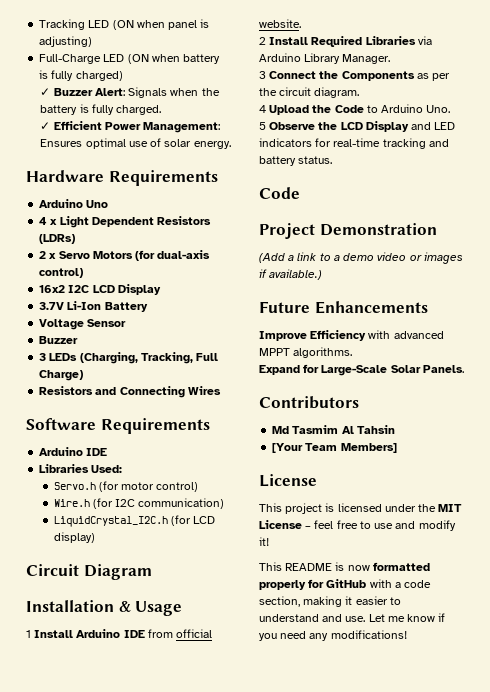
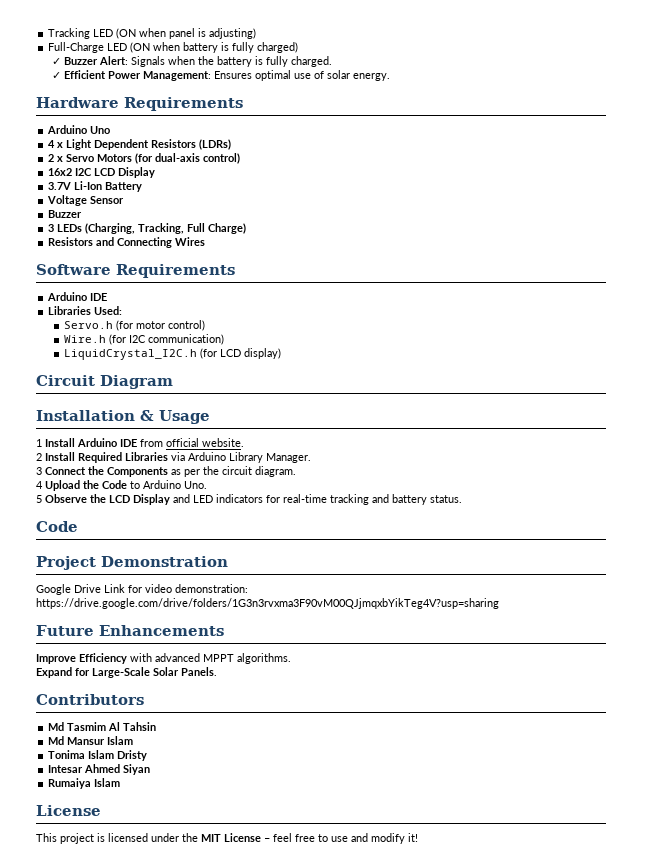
[259,252,463,264] [259,269,323,280] (Add a link to a demo video or images if available.) -> [36,584,248,595] [36,598,499,609] Google Drive Link for video demonstration: https://drive.google.com/drive/folders/1G3n3rvxma3F90vM00QJjmqxbYikTeg4V?usp=sharing
[272,443,397,453] [Your Team Members] -> [48,736,134,745] [48,750,148,761] [48,764,151,775] [48,778,121,789] Md Mansur Islam // Tonima Islam Dristy // Intesar Ahmed Siyan // Rumaiya Islam
[259,562,430,571] [259,579,432,590] [259,596,401,607] [259,613,446,622] [259,630,407,641] // This README is now formatted properly for GitHub with a code section, making it easier to understand and use. Let me know if you need any modifications! -> (418, 837) none

